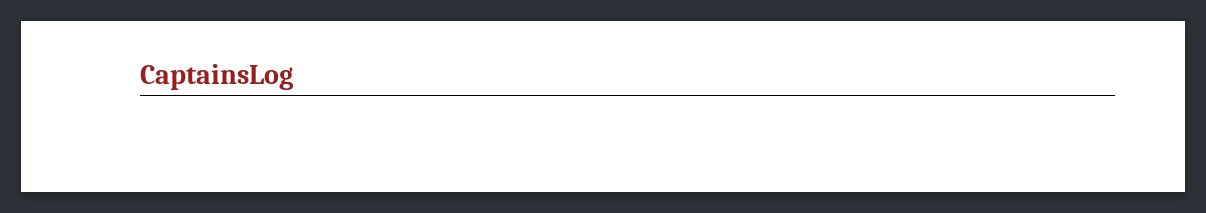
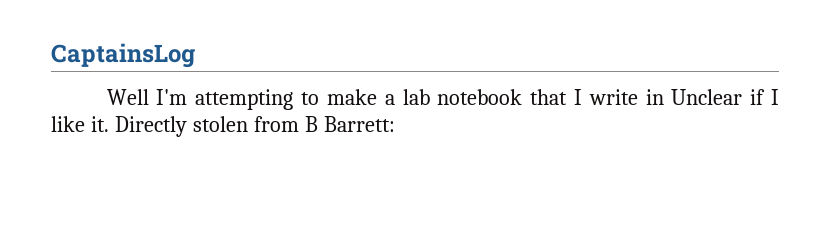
(293, 77) none -> [106,89,780,110] [51,116,395,137] // Well I'm attempting to make a lab notebook that I write in Unclear if I like it. Directly stolen from B Barrett:

